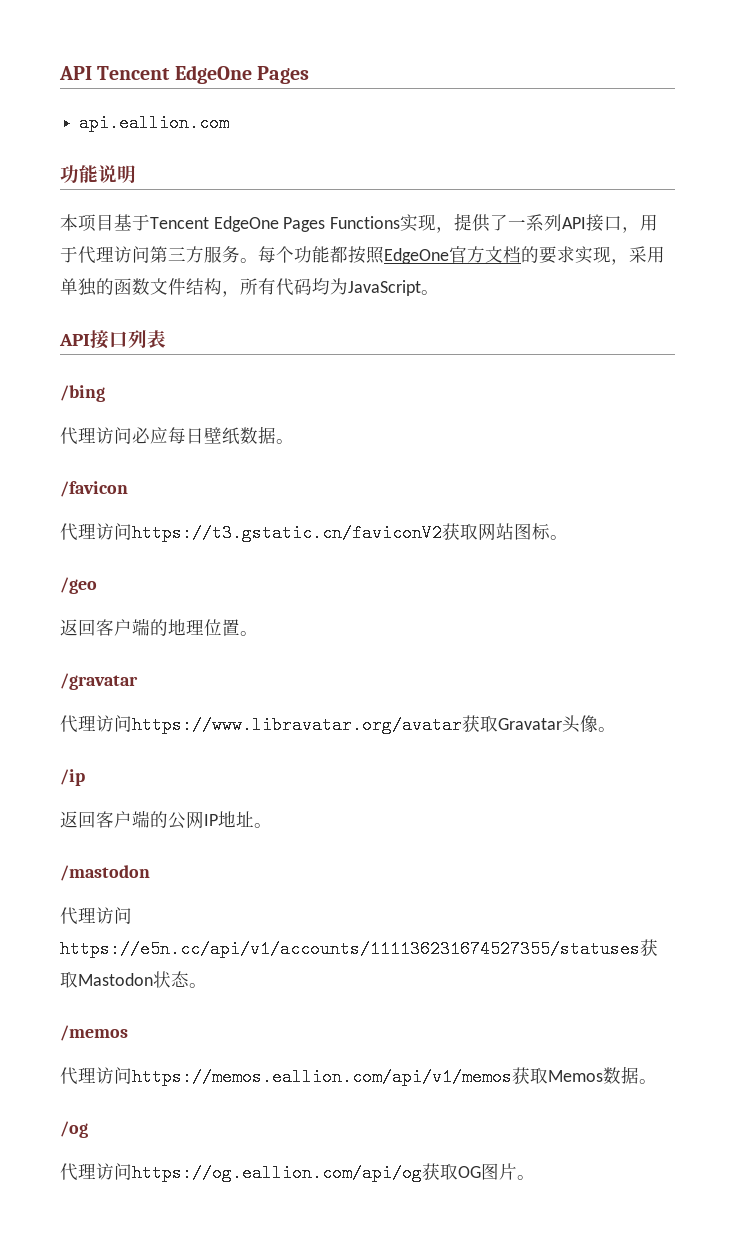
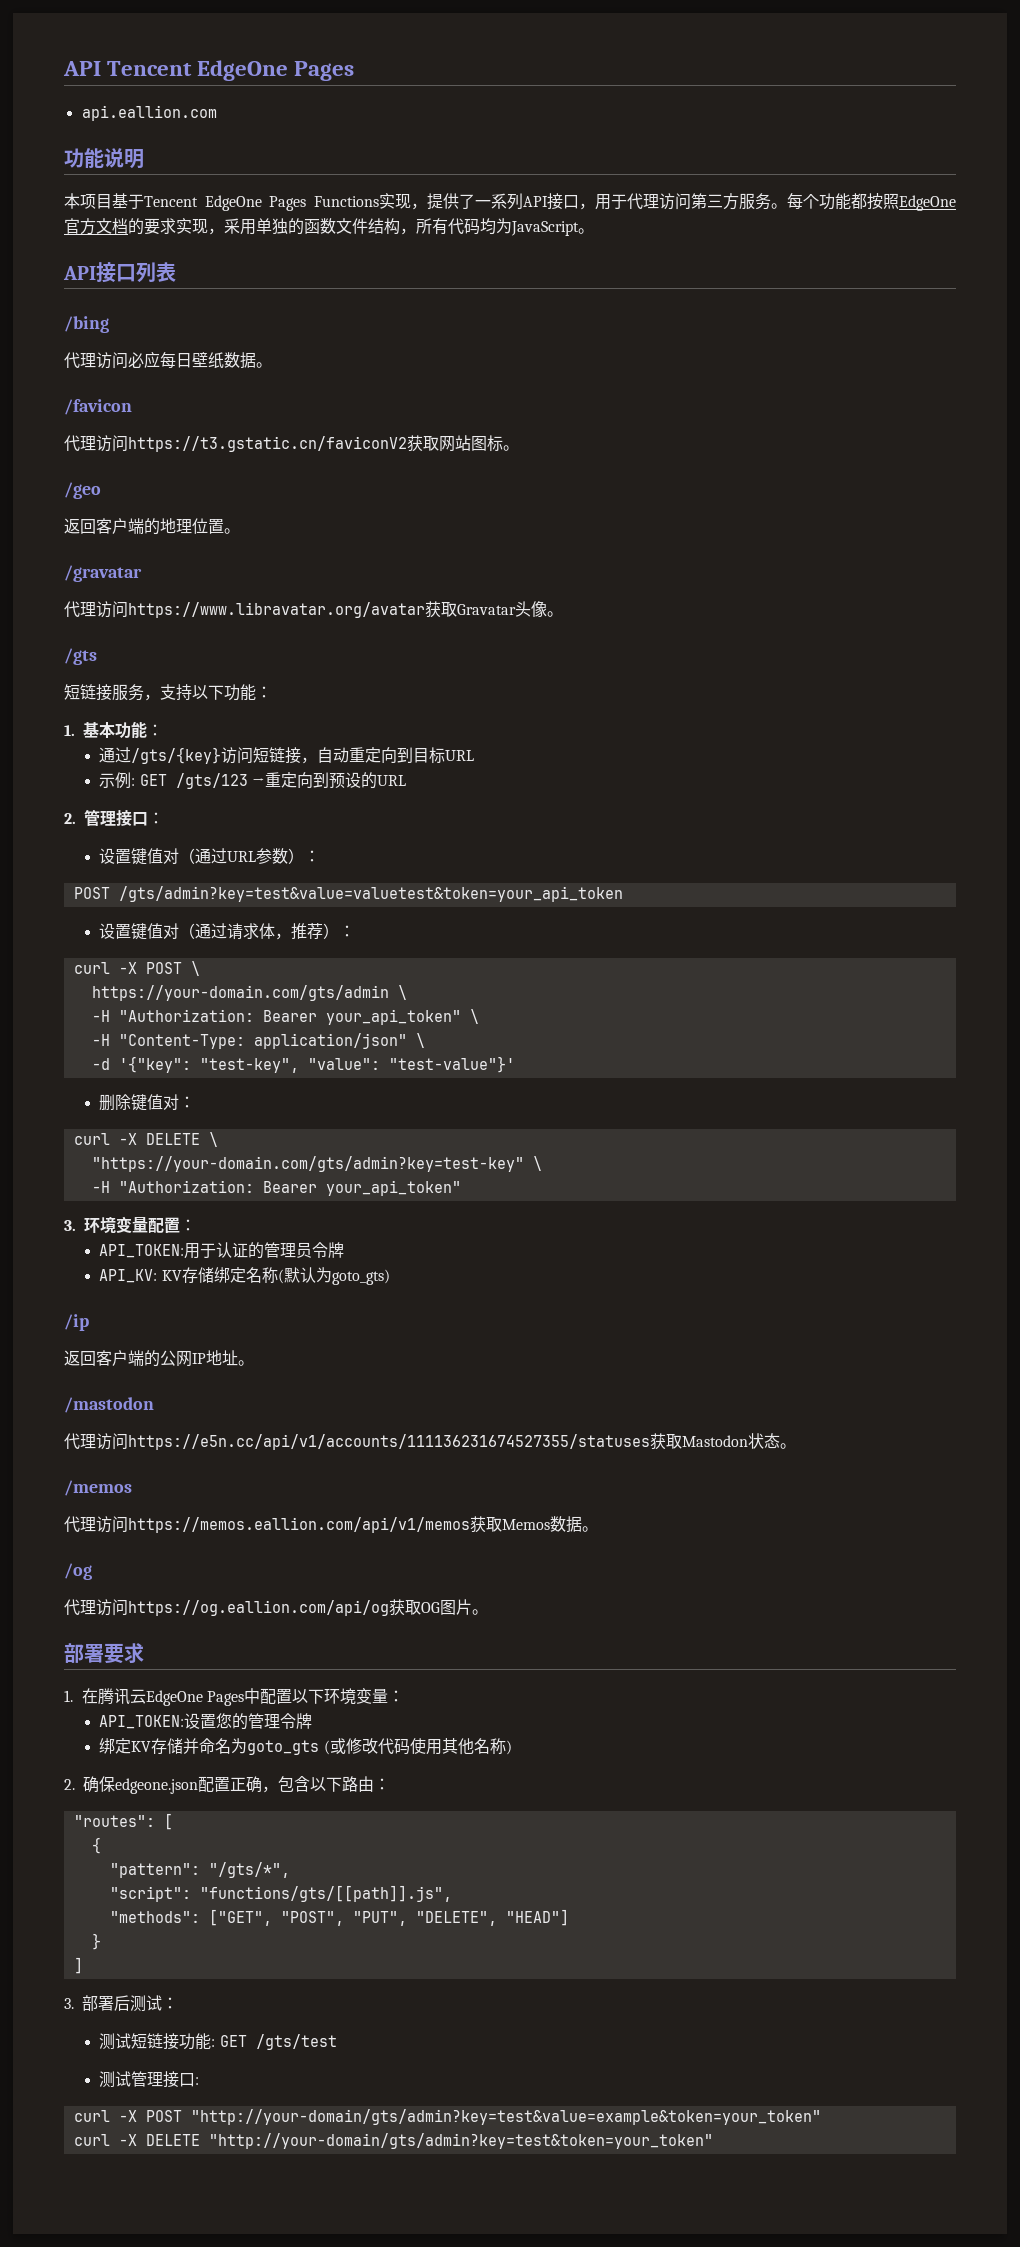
(616, 729) none -> [64,648,97,665] [64,684,272,701] [64,721,163,739] [99,747,475,764] [99,772,406,789] [64,809,164,826] [99,848,321,865] [73,886,623,902] [99,923,356,940] [73,961,200,976] [91,985,407,1001] [91,1009,479,1025] [91,1033,425,1049] [91,1056,515,1073] [99,1094,196,1111] [73,1132,218,1147] [91,1156,542,1172] [91,1180,461,1196] [64,1216,196,1234] [99,1242,345,1259] [99,1267,390,1285] // /gts // 短链接服务，支持以下功能： // 1.基本功能： // 通过/gts/{key}访问短链接，自动重定向到目标URL // 示例: GET /gts/123 →重定向到预设的URL // 2.管理接口： // 设置键值对（通过URL参数）： // POST /gts/admin?key=test&value=valuetest&token=your_api_token // 设置键值对（通过请求体，推荐）： // curl -X POST \ // https://your-domain.com/gts/admin \ // -H "Authorization: Bearer your_api_token" \ // -H "Content-Type: application/json" \ // -d '{"key": "test-key", "value": "test-value"}' // 删除键值对： // curl -X DELETE \ // "https://your-domain.com/gts/admin?key=test-key" \ // -H "Authorization: Bearer your_api_token" // 3.环境变量配置： // API_TOKEN:用于认证的管理员令牌 // API_KV: KV存储绑定名称(默认为goto_gts)
(535, 1177) none -> [64,1643,144,1664] [64,1688,404,1706] [99,1713,313,1730] [99,1738,512,1755] [64,1776,390,1794] [73,1813,173,1830] [91,1837,101,1854] [109,1862,290,1878] [109,1885,452,1902] [109,1909,569,1926] [91,1933,101,1950] [73,1957,83,1974] [64,1995,178,2012] [99,2033,337,2050] [99,2071,200,2088] [73,2109,821,2125] [73,2133,713,2149] // 部署要求 // 1.在腾讯云EdgeOne Pages中配置以下环境变量： // API_TOKEN:设置您的管理令牌 // 绑定KV存储并命名为goto_gts (或修改代码使用其他名称) // 2.确保edgeone.json配置正确，包含以下路由： // "routes": [ // { // "pattern": "/gts/*", // "script": "functions/gts/[[path]].js", // "methods": ["GET", "POST", "PUT", "DELETE", "HEAD"] // } // ] // 3.部署后测试： // 测试短链接功能: GET /gts/test // 测试管理接口: // curl -X POST "http://your-domain/gts/admin?key=test&value=example&token=your_token" // curl -X DELETE "http://your-domain/gts/admin?key=test&token=your_token"

